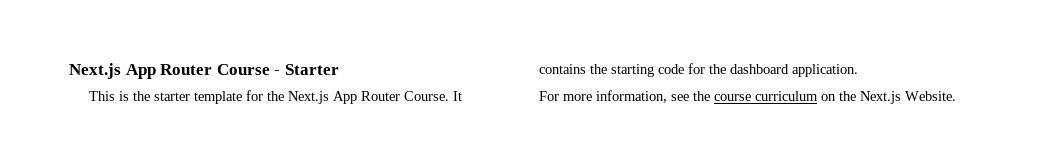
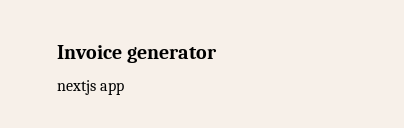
[69,63,339,79] [89,90,463,104] [539,63,858,77] [539,90,956,104] Next.js App Router Course - Starter // This is the starter template for the Next.js App Router Course. It contains the starting code for the dashboard application. // For more information, see the course curriculum on the Next.js Website. -> [57,45,218,63] [57,80,125,95] Invoice generator // nextjs app

